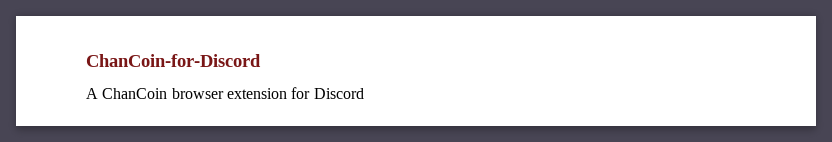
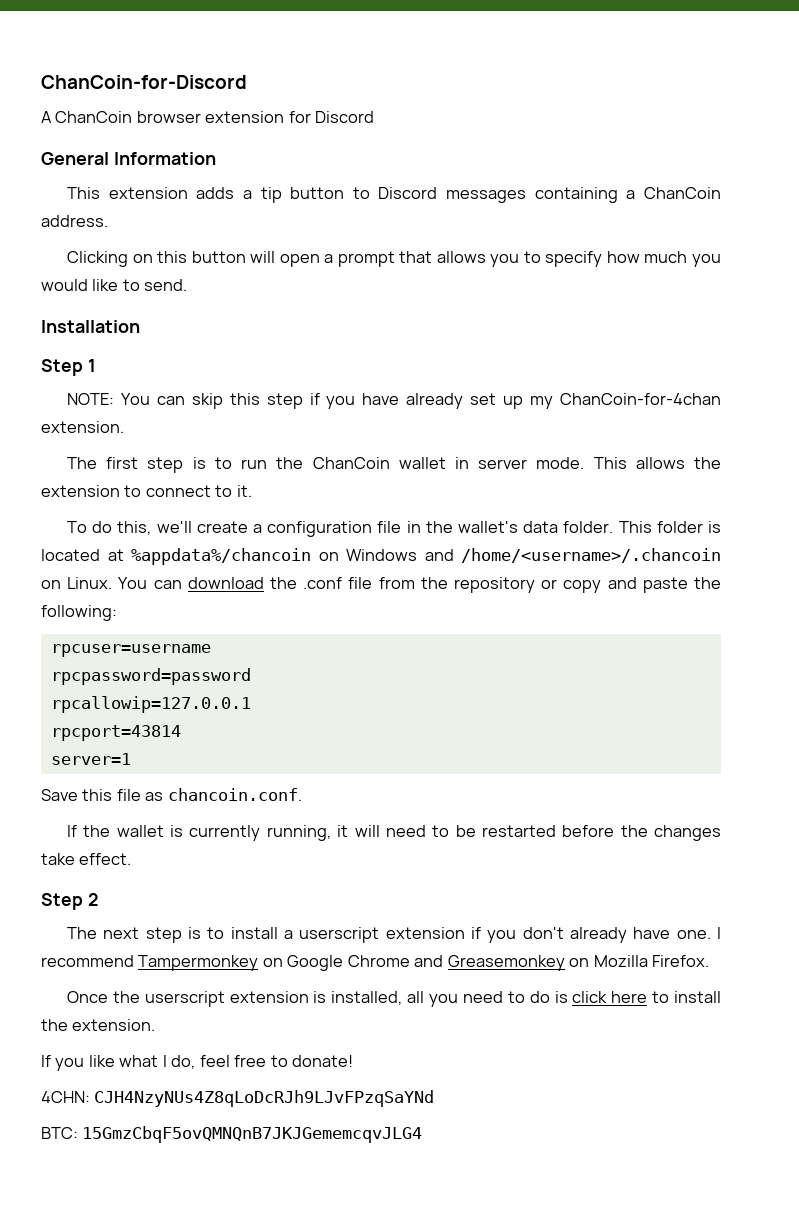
(364, 93) none -> [41,152,216,165] [67,187,722,203] [41,215,108,227] [67,251,721,267] [41,279,188,291] [41,320,140,333] [41,359,96,376] [67,393,722,409] [41,421,124,433] [67,457,722,473] [41,485,252,497] [67,521,722,537] [41,548,721,565] [41,577,722,593] [41,605,117,621] [50,644,211,657] [50,668,251,685] [50,696,251,713] [50,725,181,741] [50,753,131,765] [41,788,302,801] [67,825,721,841] [41,853,132,865] [41,893,98,910] [67,927,722,943] [41,955,710,971] [67,991,721,1007] [41,1019,156,1031] [41,1055,354,1071] [41,1090,435,1107] [41,1126,423,1143] // General Information // This extension adds a tip button to Discord messages containing a ChanCoin address. // Clicking on this button will open a prompt that allows you to specify how much you would like to send. // Installation // Step 1 // NOTE: You can skip this step if you have already set up my ChanCoin-for-4chan extension. // The first step is to run the ChanCoin wallet in server mode. This allows the extension to connect to it. // To do this, we'll create a configuration file in the wallet's data folder. This folder is located at %appdata%/chancoin on Windows and /home/<username>/.chancoin on Linux. You can download the .conf file from the repository or copy and paste the following: // rpcuser=username // rpcpassword=password // rpcallowip=127.0.0.1 // rpcport=43814 // server=1 // Save this file as chancoin.conf. // If the wallet is currently running, it will need to be restarted before the changes take effect. // Step 2 // The next step is to install a userscript extension if you don't already have one. I recommend Tampermonkey on Google Chrome and Greasemonkey on Mozilla Firefox. // Once the userscript extension is installed, all you need to do is click here to install the extension. // If you like what I do, feel free to donate! // 4CHN: CJH4NzyNUs4Z8qLoDcRJh9LJvFPzqSaYNd // BTC: 15GmzCbqF5ovQMNQnB7JKJGememcqvJLG4

